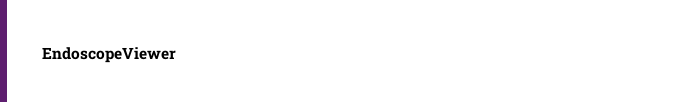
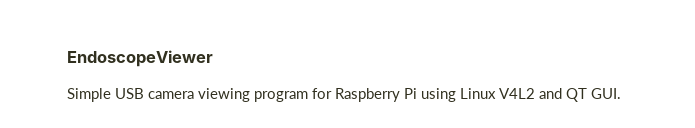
(176, 55) none -> [67,88,621,102] // Simple USB camera viewing program for Raspberry Pi using Linux V4L2 and QT GUI.

